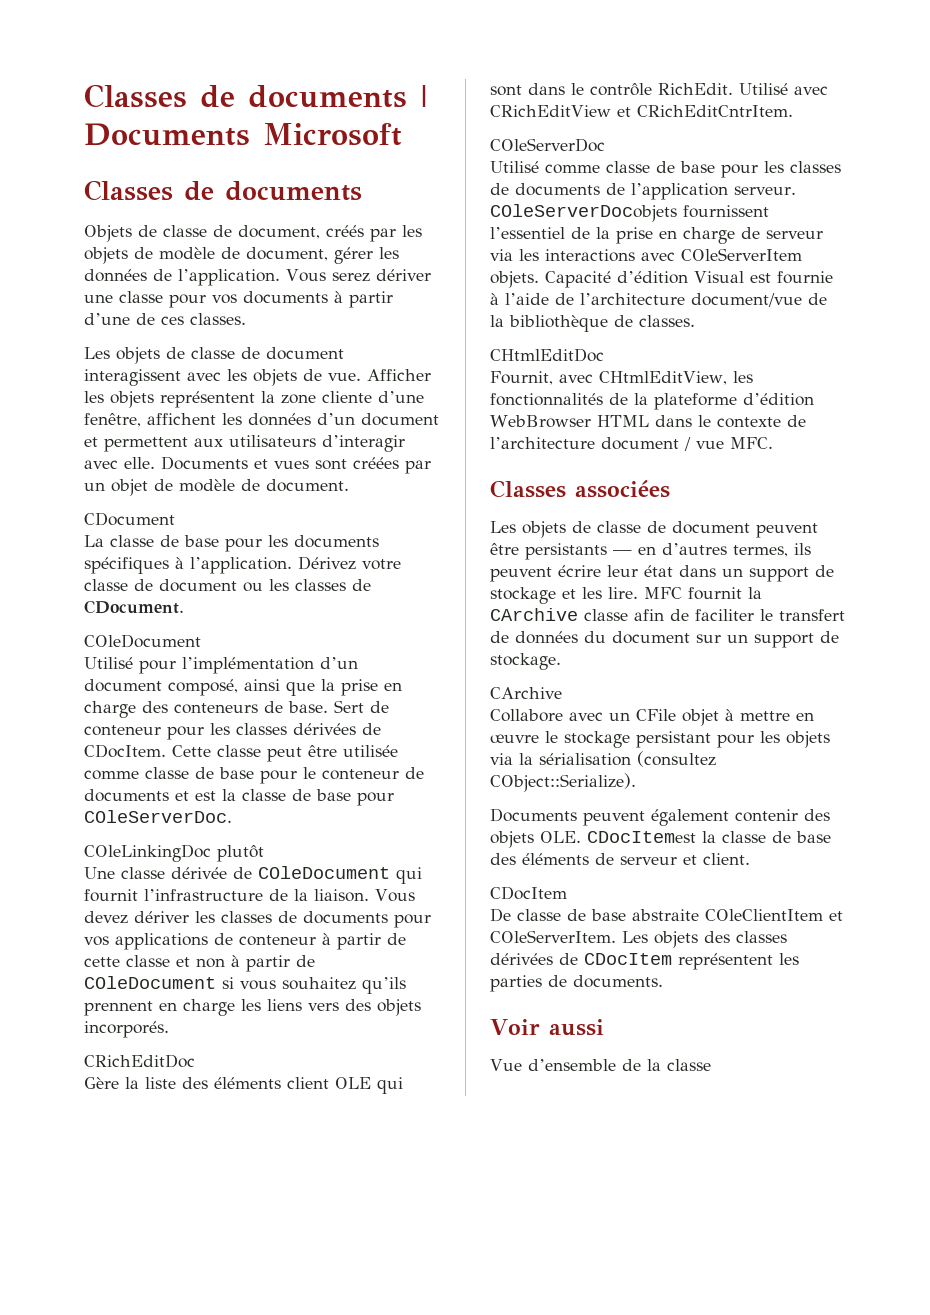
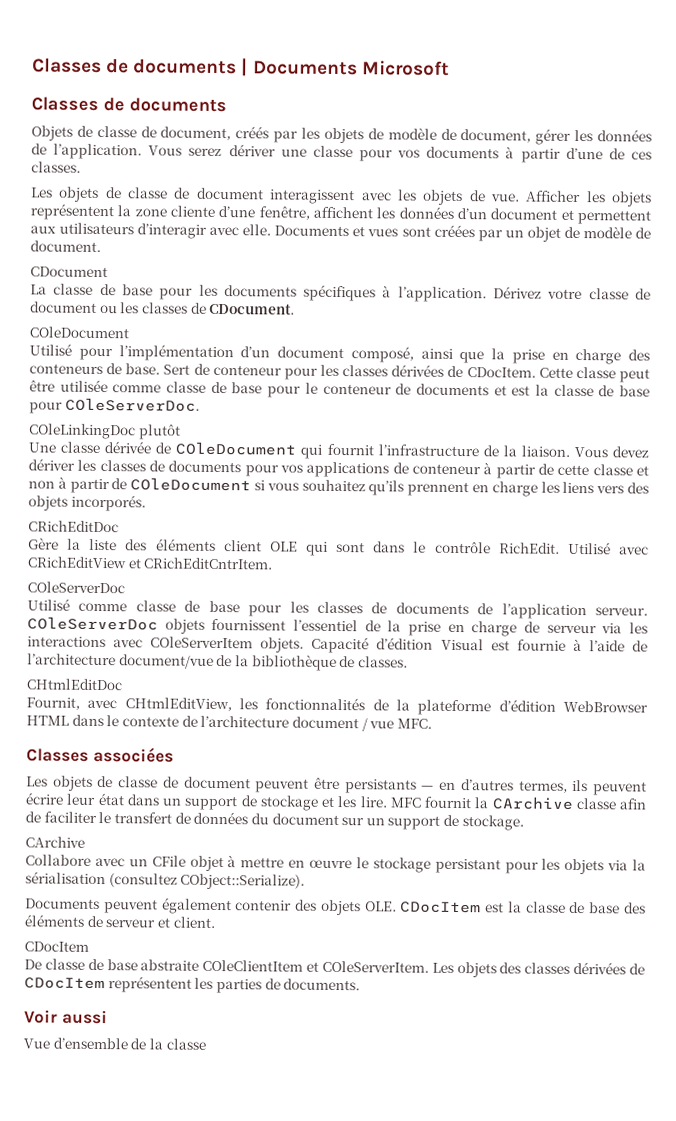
[490,204,677,222] COleServerDocobjets -> [27,616,205,634] COleServerDoc objets
[587,831,696,843] CDocItemest -> [400,901,505,914] CDocItem est

